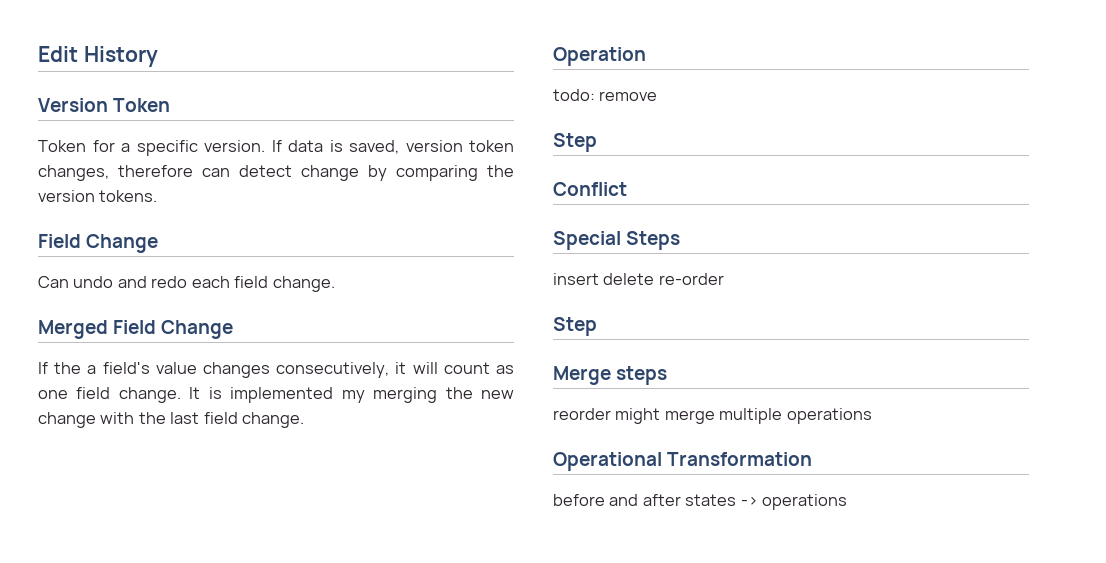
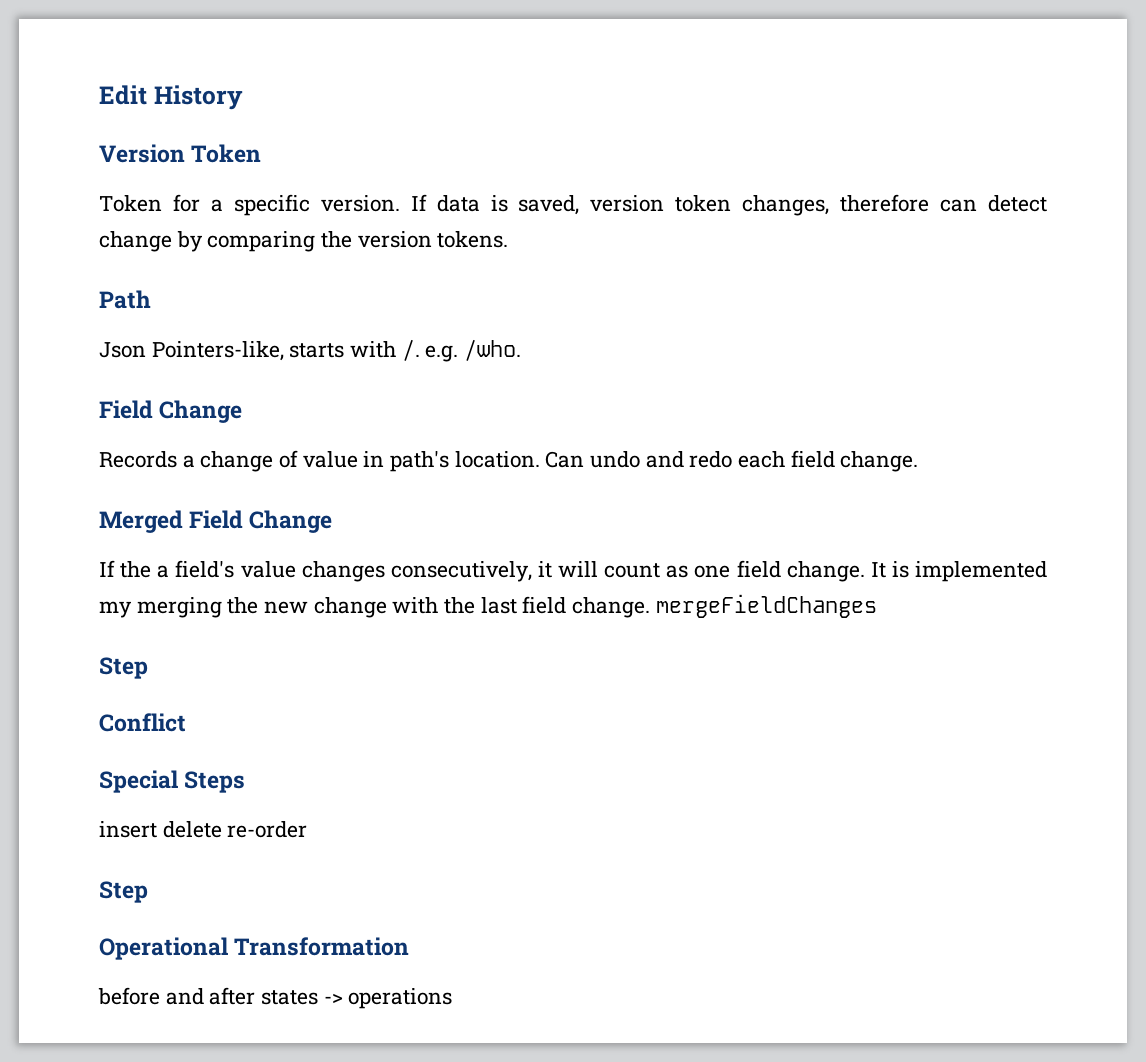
[38,234,159,253] Field Change // -> [99,290,151,309] [99,339,522,362] [99,400,243,423] [99,450,540,472] Path // Json Pointers-like, starts with /. e.g. /who. // Field Change // Records a change of value in path's location.
[553,47,646,66] [553,89,658,101] // Operation // todo: remove -> [655,594,877,618] mergeFieldChanges
[553,366,668,385] [553,408,872,424] // Merge steps // reorder might merge multiple operations -> (148, 892) none

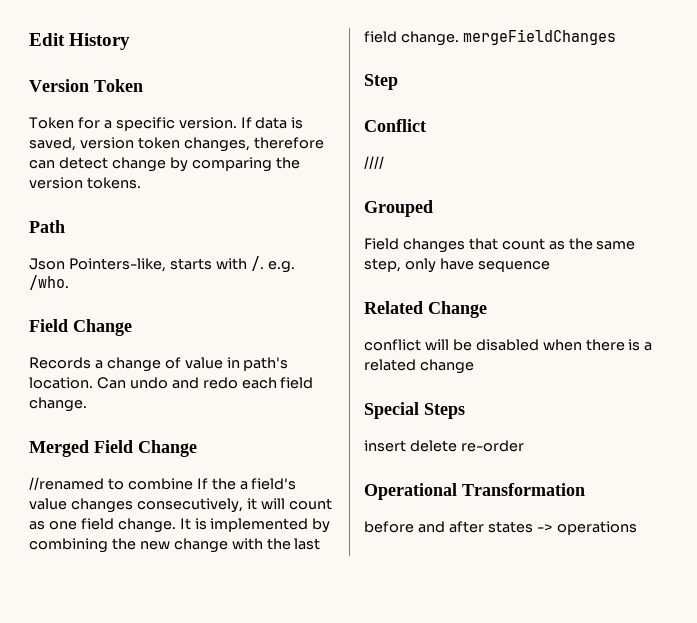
(333, 521) none -> [29,477,193,490] //renamed to combine
[99,597,222,618] my merging -> [312,518,331,533] [29,538,108,553] by combining
(186, 722) none -> [364,156,384,169] [364,200,433,217] [364,238,636,253] [364,258,550,273] [364,301,487,318] [364,339,653,351] [364,359,474,374] // //// // Grouped // Field changes that count as the same step, only have sequence // Related Change // conflict will be disabled when there is a related change
[99,881,148,903] // Step -> (524, 446) none

